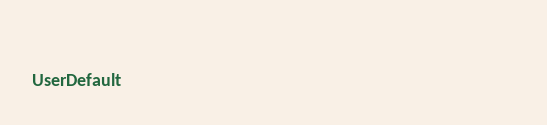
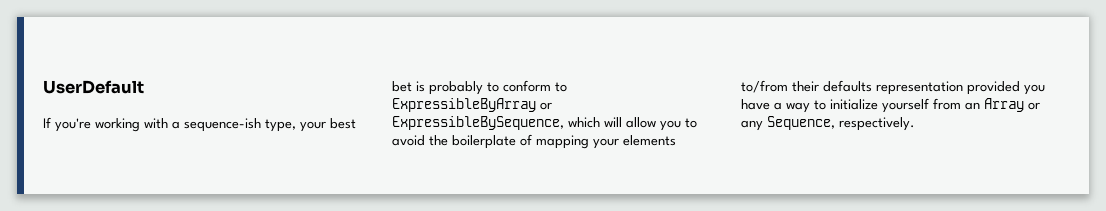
(121, 79) none -> [43,117,356,132] [392,80,567,95] [392,98,552,112] [392,116,697,131] [392,134,676,149] [741,80,1045,95] [741,98,1040,113] [741,116,915,131] // If you're working with a sequence-ish type, your best bet is probably to conform to ExpressibleByArray or ExpressibleBySequence, which will allow you to avoid the boilerplate of mapping your elements to/from their defaults representation provided you have a way to initialize yourself from an Array or any Sequence, respectively.

